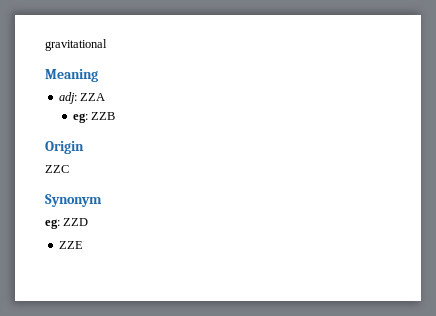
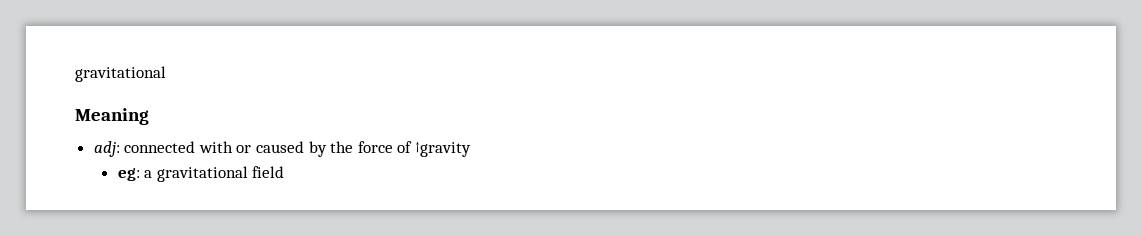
[80,93,106,101] [73,112,116,123] [45,141,84,154] [45,165,69,173] [45,194,102,207] [45,218,89,229] [58,241,83,249] ZZA // eg: ZZB // Origin // ZZC // Synonym // eg: ZZD // ZZE -> [124,141,472,157] [117,166,285,182] connected with or caused by the force of ↑gravity // eg: a gravitational field

